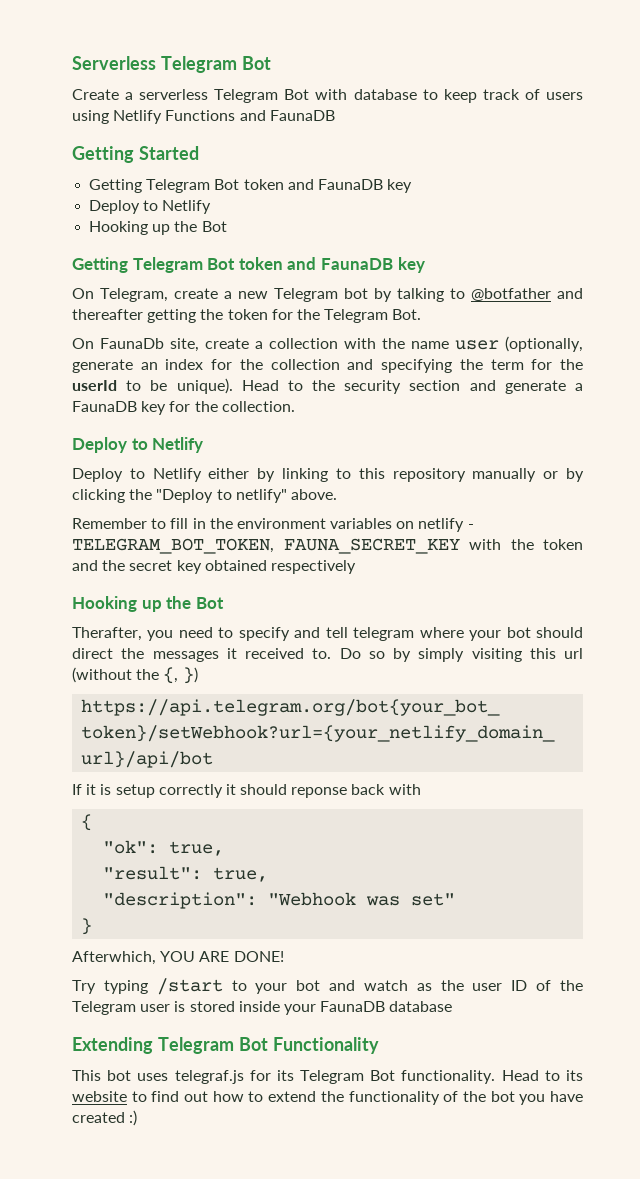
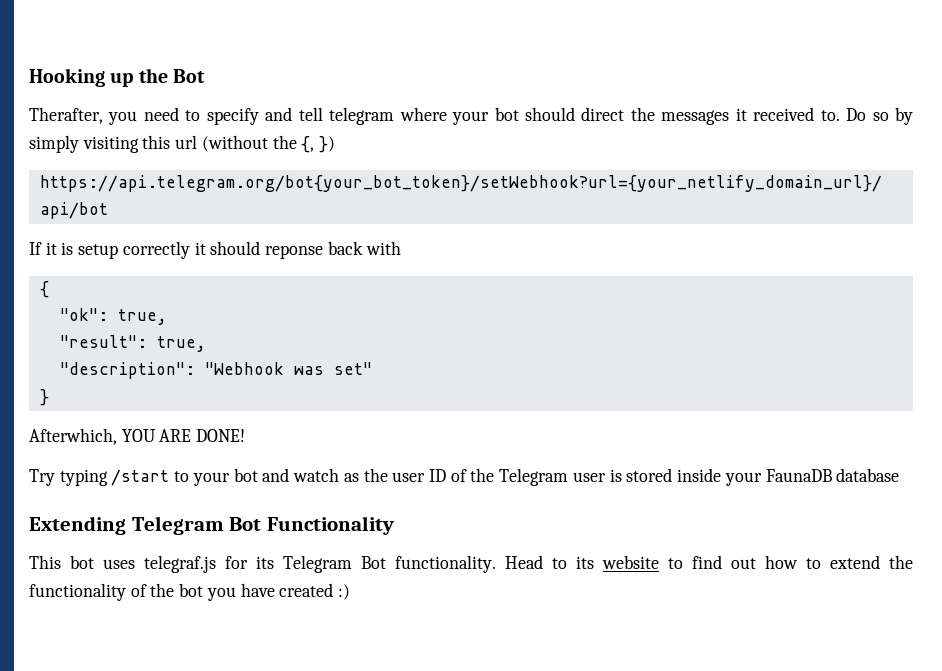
[72,56,271,73] [72,89,583,103] [72,110,335,124] [72,146,199,163] [89,179,413,193] [89,200,212,214] [89,221,227,235] [72,257,425,273] [72,288,583,302] [72,309,422,323] [72,336,583,352] [72,359,584,373] [72,378,583,394] [72,401,295,415] [72,437,204,453] [72,468,584,482] [72,489,337,503] [72,518,474,532] [72,538,583,554] [72,560,356,574] Serverless Telegram Bot // Create a serverless Telegram Bot with database to keep track of users using Netlify Functions and FaunaDB // Getting Started // Getting Telegram Bot token and FaunaDB key // Deploy to Netlify // Hooking up the Bot // Getting Telegram Bot token and FaunaDB key // On Telegram, create a new Telegram bot by talking to @botfather and thereafter getting the token for the Telegram Bot. // On FaunaDb site, create a collection with the name user (optionally, generate an index for the collection and specifying the term for the userId to be unique). Head to the security section and generate a FaunaDB key for the collection. // Deploy to Netlify // Deploy to Netlify either by linking to this repository manually or by clicking the "Deploy to netlify" above. // Remember to fill in the environment variables on netlify - TELEGRAM_BOT_TOKEN, FAUNA_SECRET_KEY with the token and the secret key obtained respectively // -> (29, 77) none

